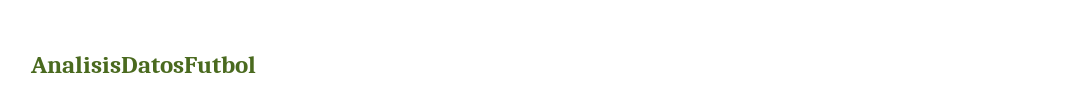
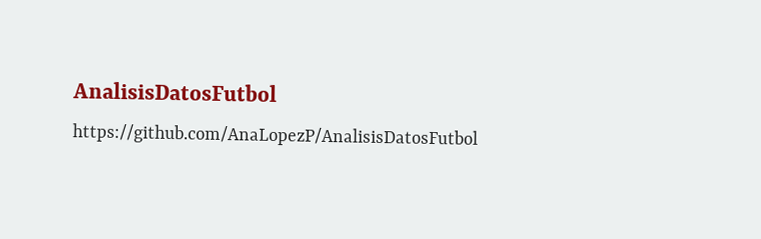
(256, 64) none -> [72,123,478,149] // https://github.com/AnaLopezP/AnalisisDatosFutbol

